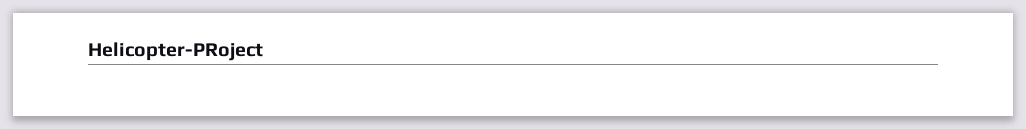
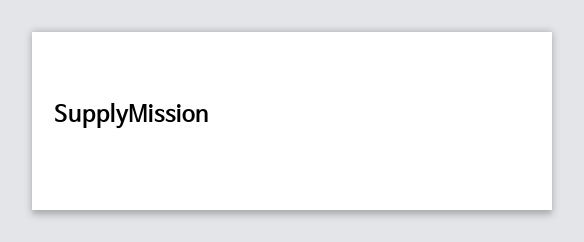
[88,42,263,61] Helicopter-PRoject -> [54,102,209,129] SupplyMission

